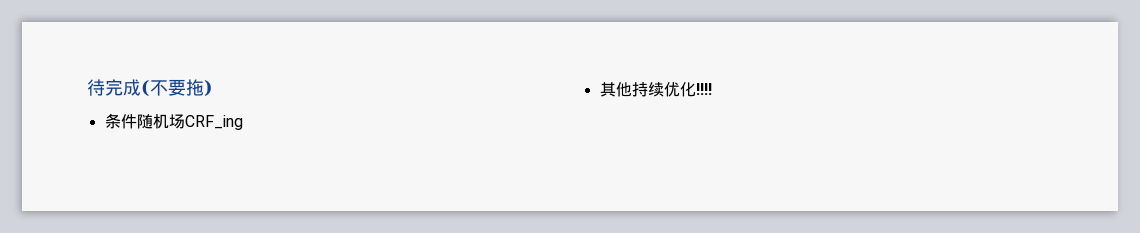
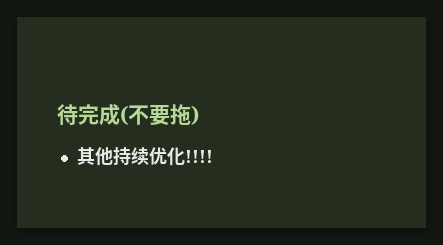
[104,113,243,130] // 条件随机场CRF_ing -> (199, 115) none

